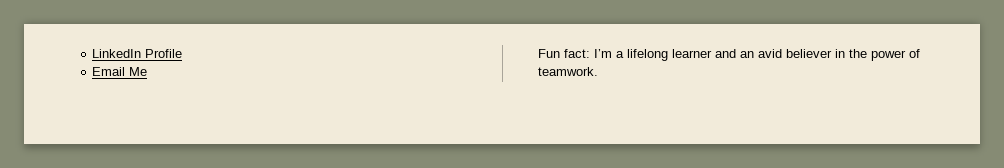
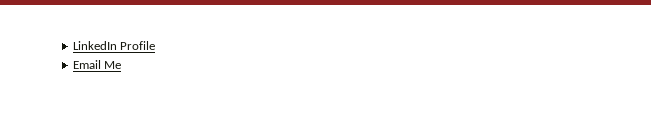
[538,49,921,61] [538,67,599,76] // Fun fact: I’m a lifelong learner and an avid believer in the power of teamwork. -> (122, 65) none

